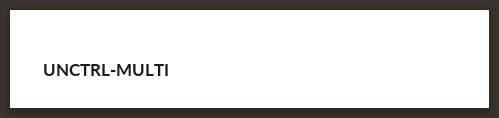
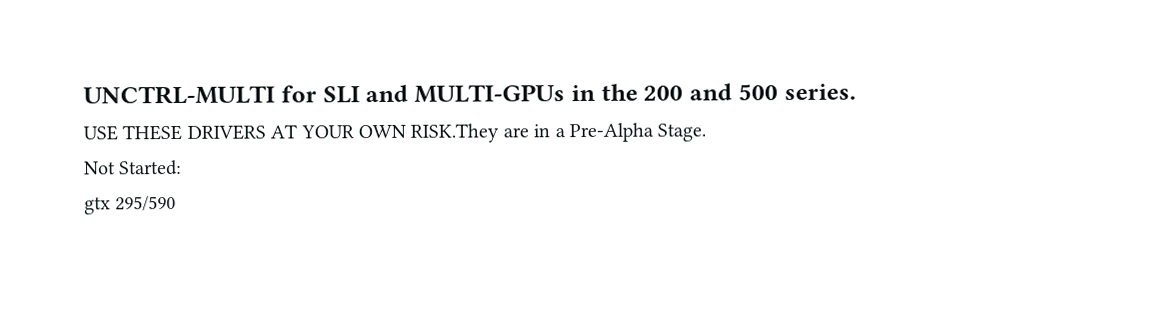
(169, 70) none -> [280,83,856,104] [83,122,707,143] [84,159,183,176] [84,196,177,215] for SLI and MULTI-GPUs in the 200 and 500 series. // USE THESE DRIVERS AT YOUR OWN RISK.They are in a Pre-Alpha Stage. // Not Started: // gtx 295/590

